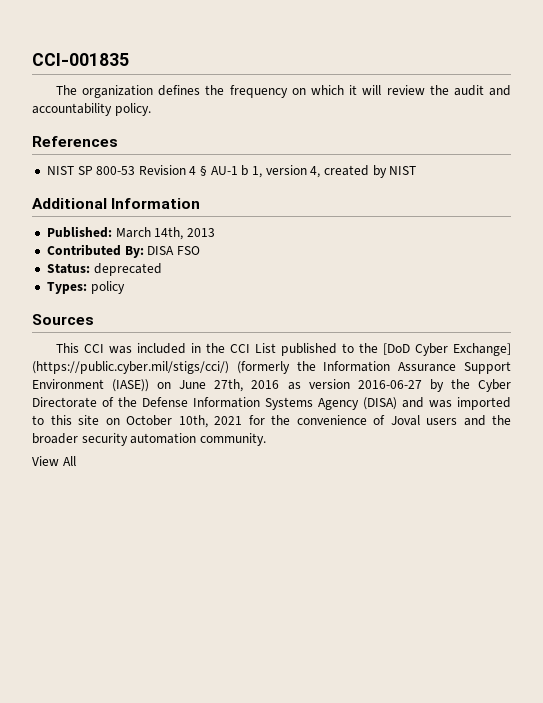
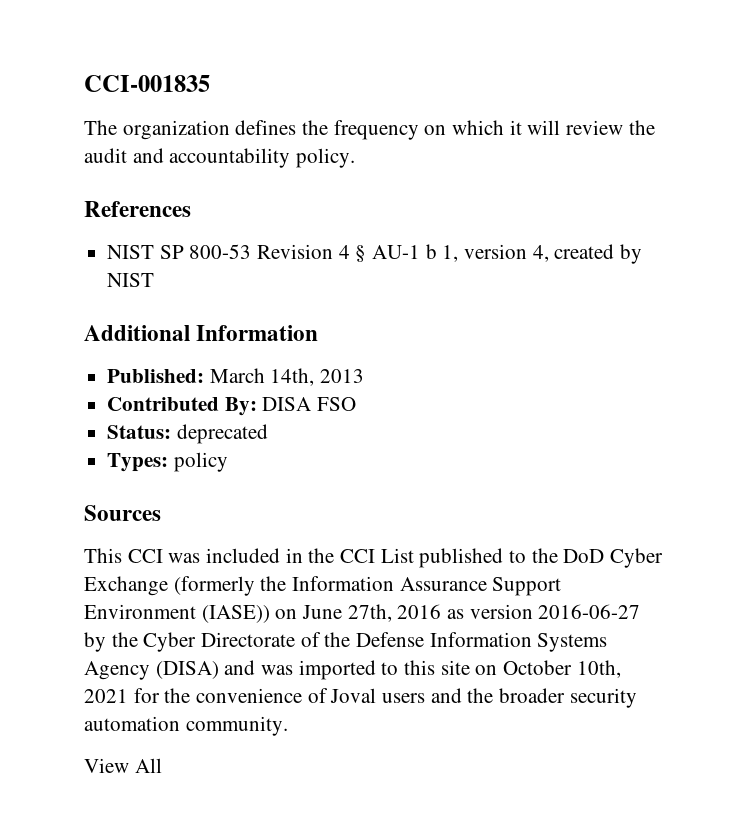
[382,343,511,356] [32,361,229,374] [DoD Cyber Exchange] (https://public.cyber.mil/stigs/cci/) -> [563,548,664,568] [84,576,168,596] DoD Cyber Exchange

